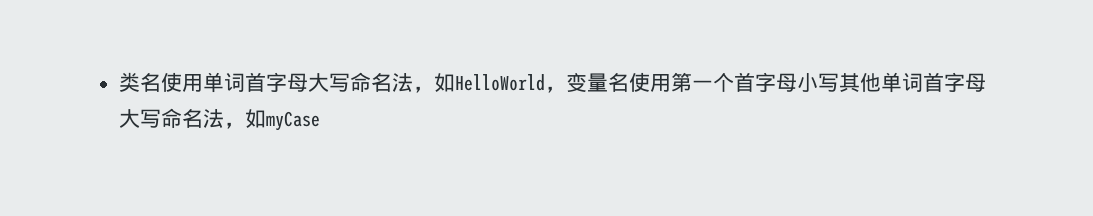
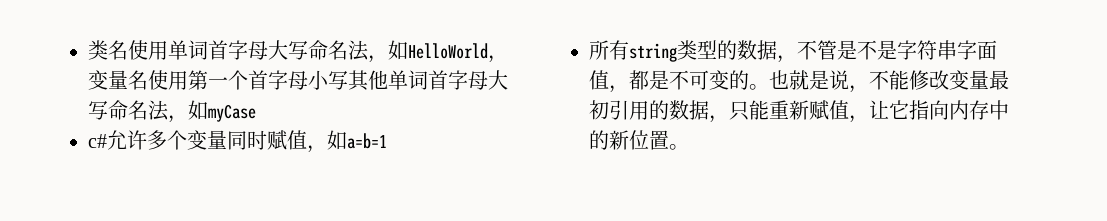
(320, 121) none -> [88,130,387,153] [589,40,997,63] [589,70,1009,93] [589,100,1009,123] [589,130,689,150] // c#允许多个变量同时赋值，如a=b=1 // 所有string类型的数据，不管是不是字符串字面值，都是不可变的。也就是说，不能修改变量最初引用的数据，只能重新赋值，让它指向内存中的新位置。

